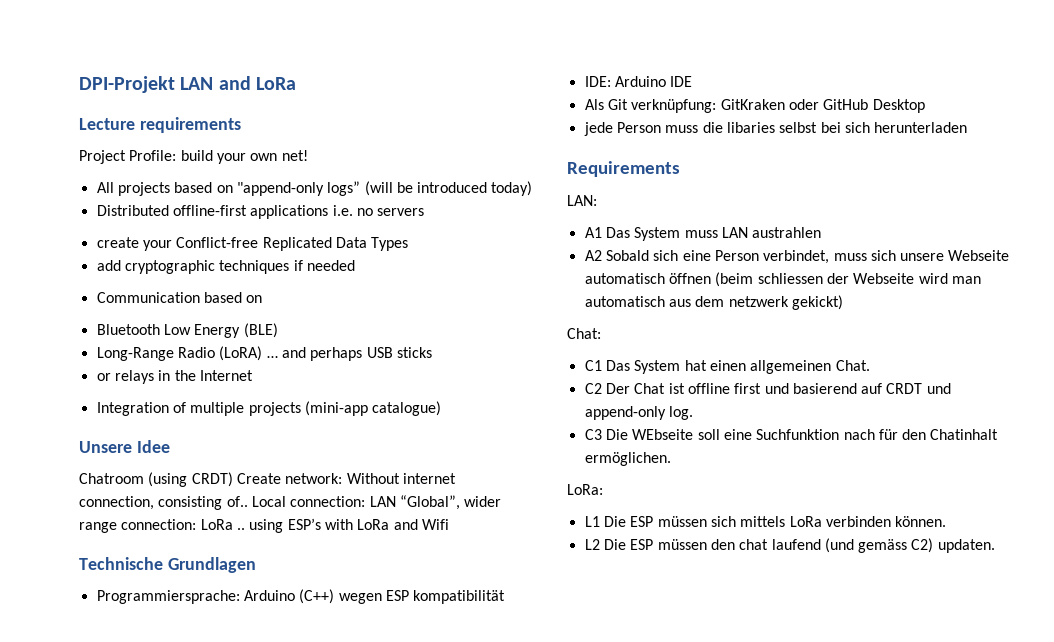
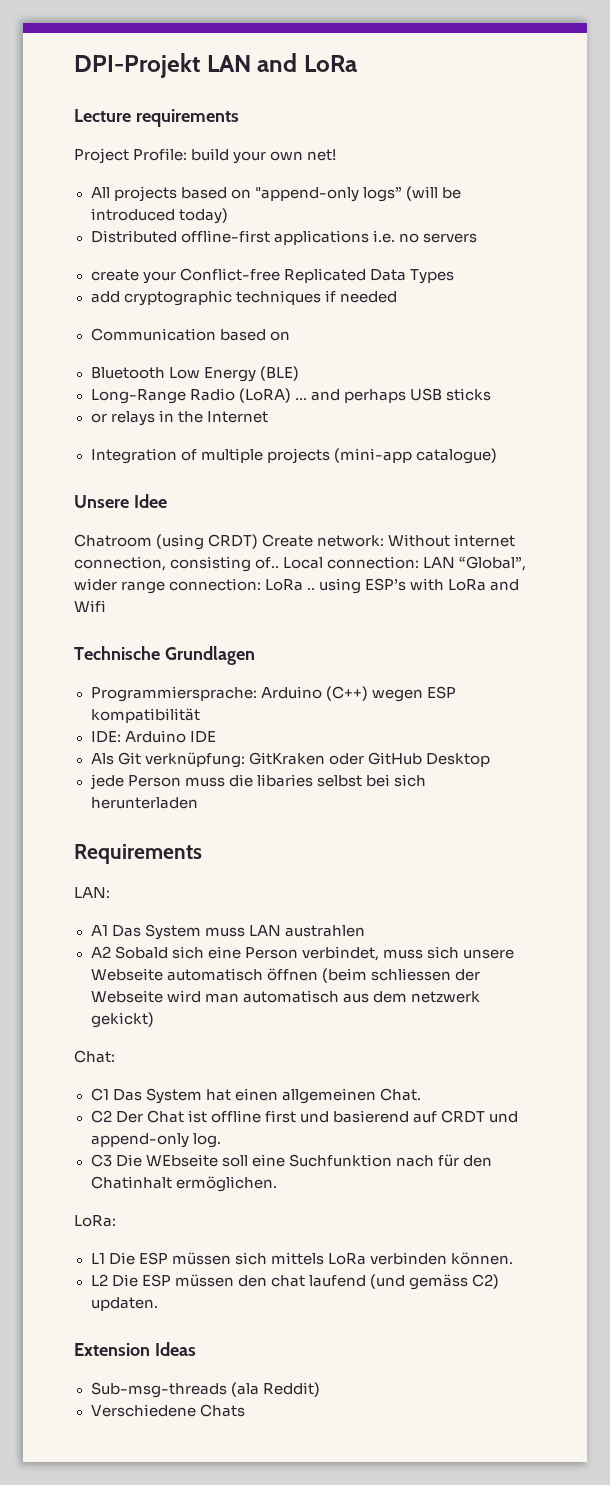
(995, 546) none -> [74,1342,196,1356] [90,1382,320,1398] [90,1404,245,1417] // Extension Ideas // Sub-msg-threads (ala Reddit) // Verschiedene Chats

